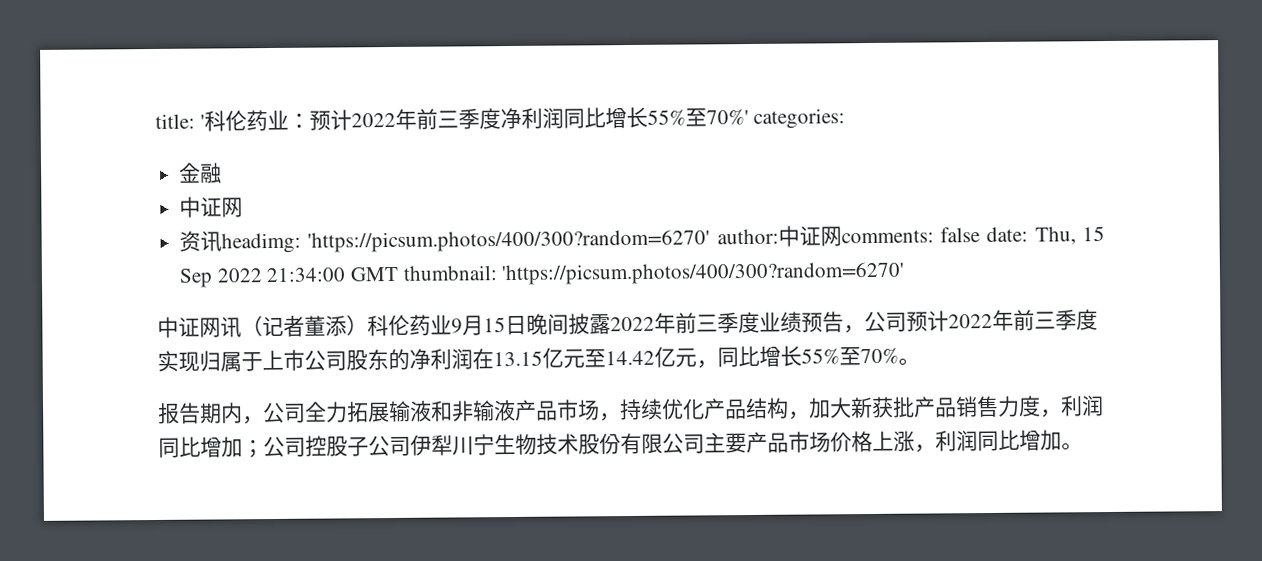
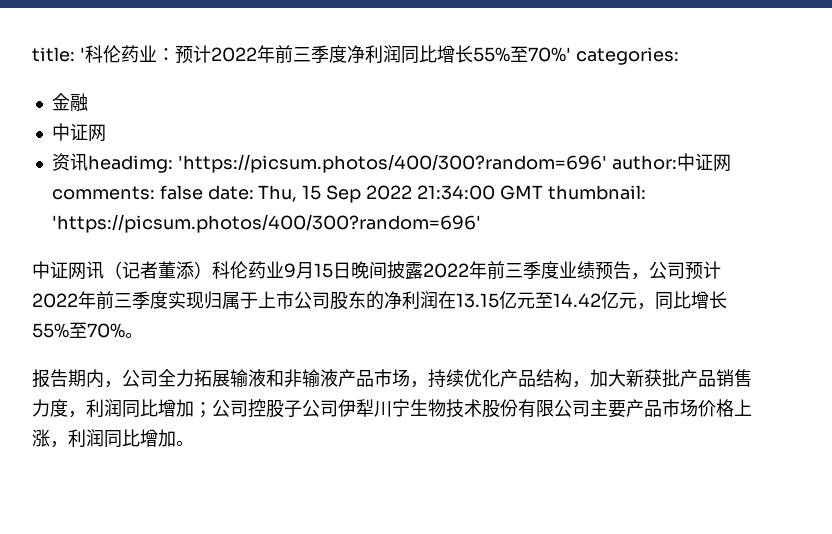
[307,229,711,253] 'https://picsum.photos/400/300?random=6270' -> [177,154,607,173] 'https://picsum.photos/400/300?random=696'
[501,261,906,286] 'https://picsum.photos/400/300?random=6270' -> [51,214,481,233] 'https://picsum.photos/400/300?random=696'

